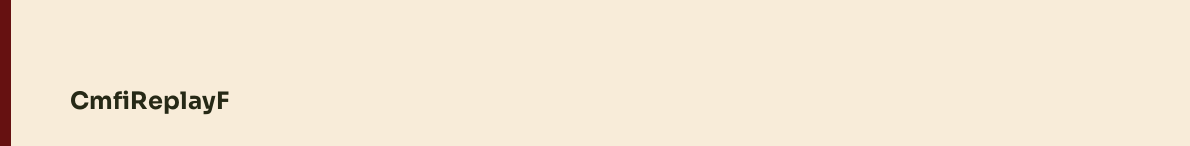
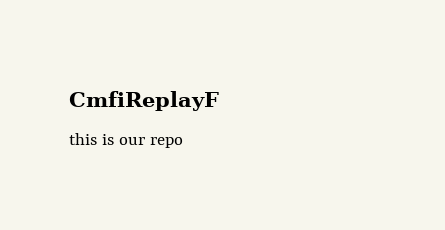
(229, 102) none -> [69,133,183,148] // this is our repo

